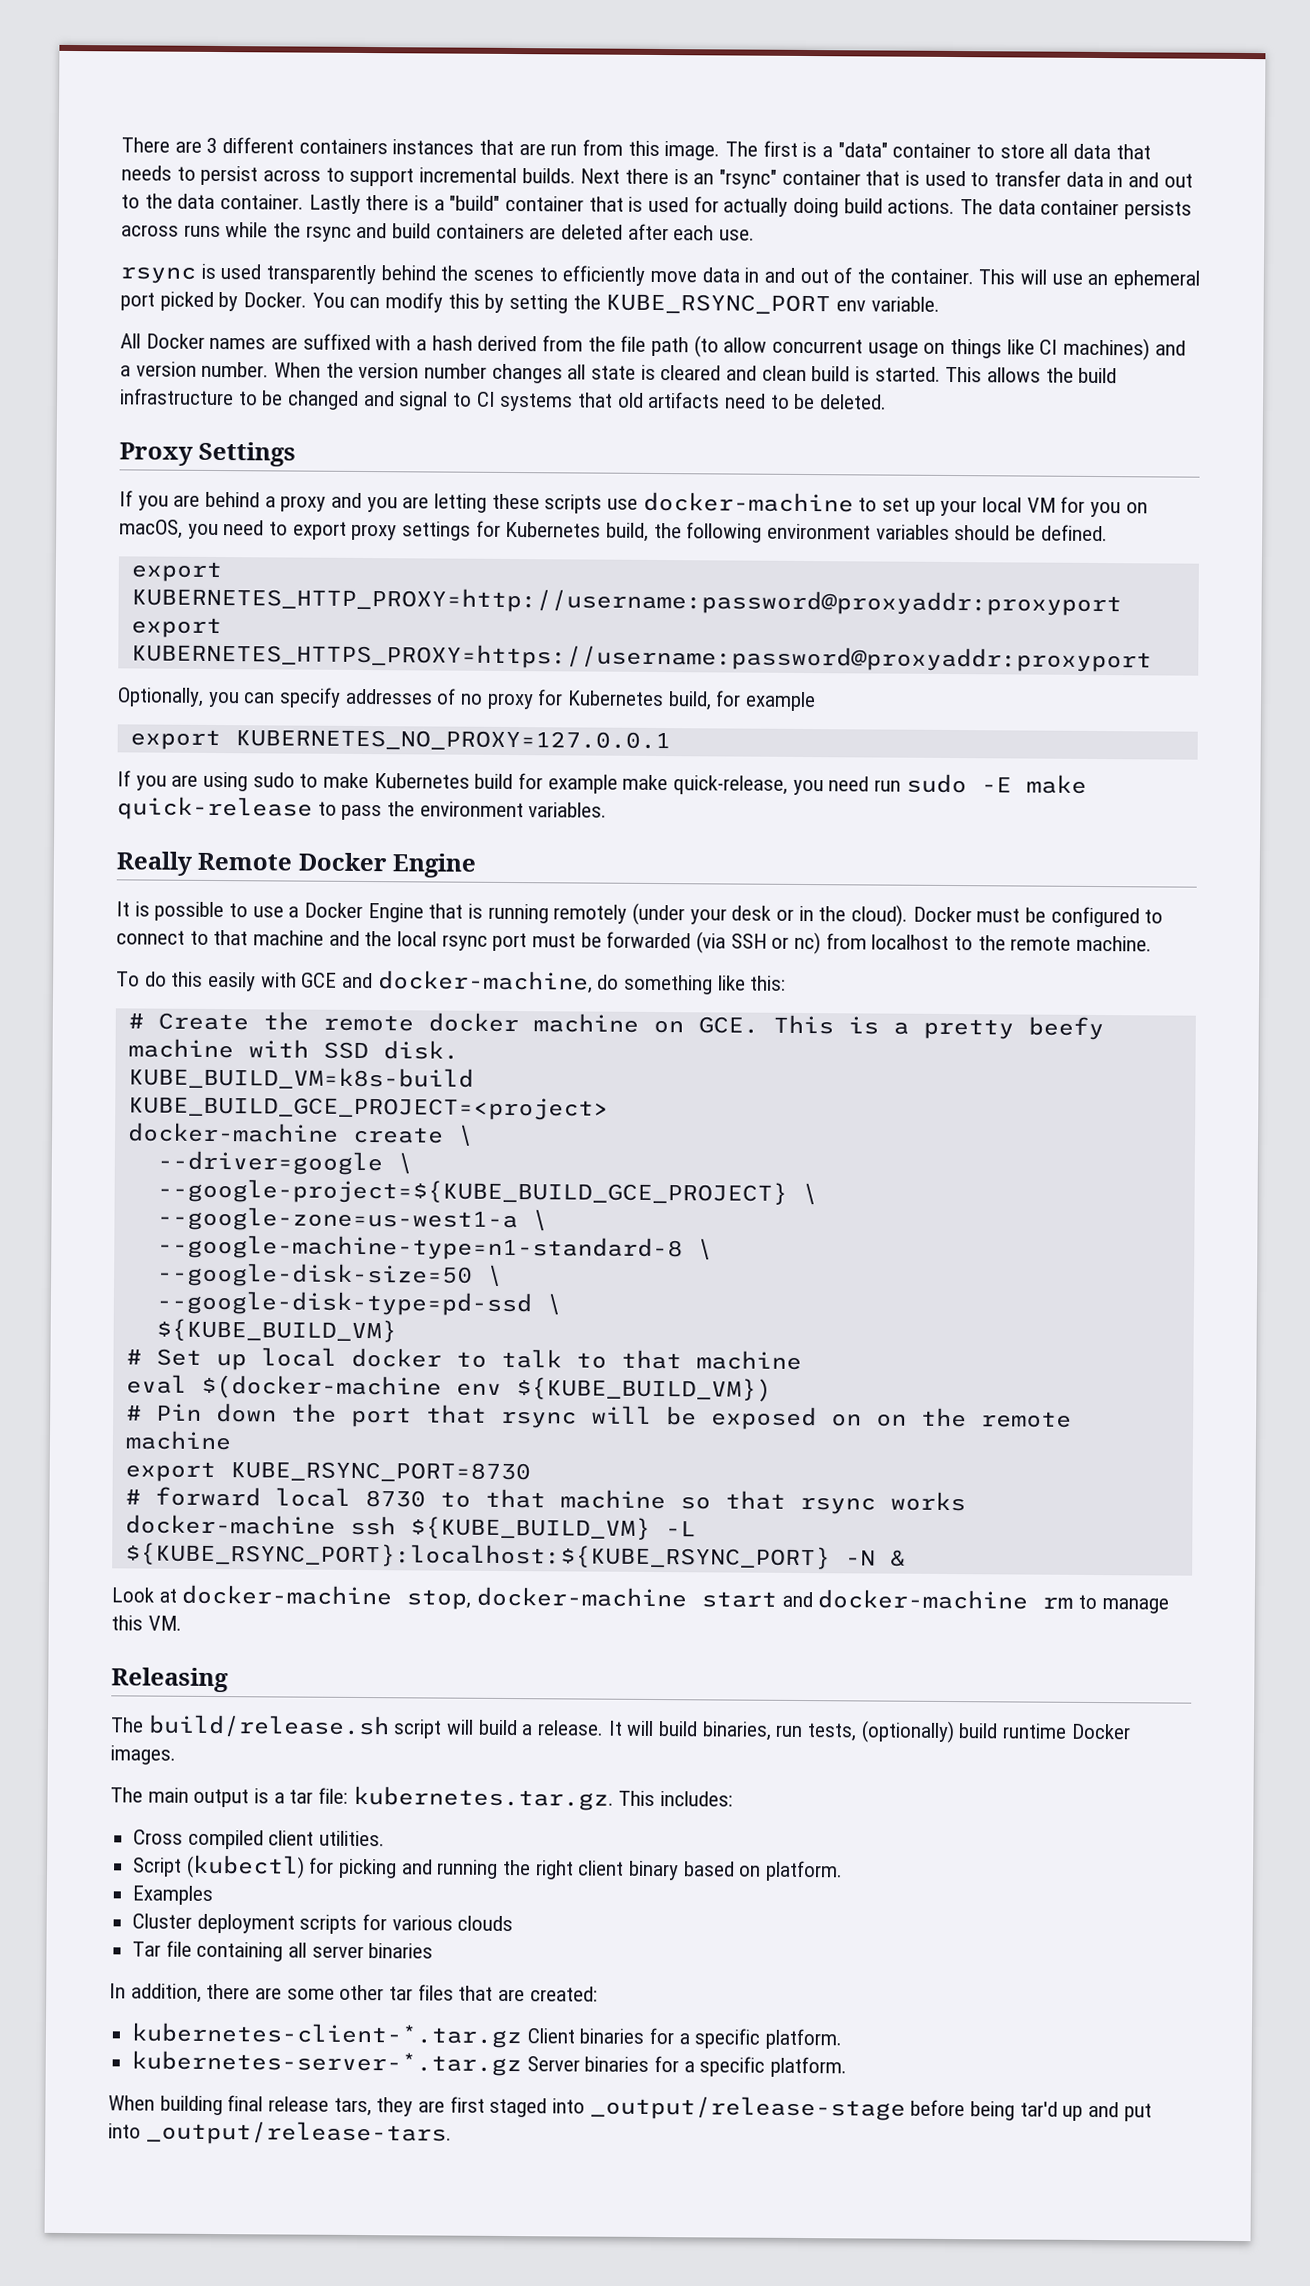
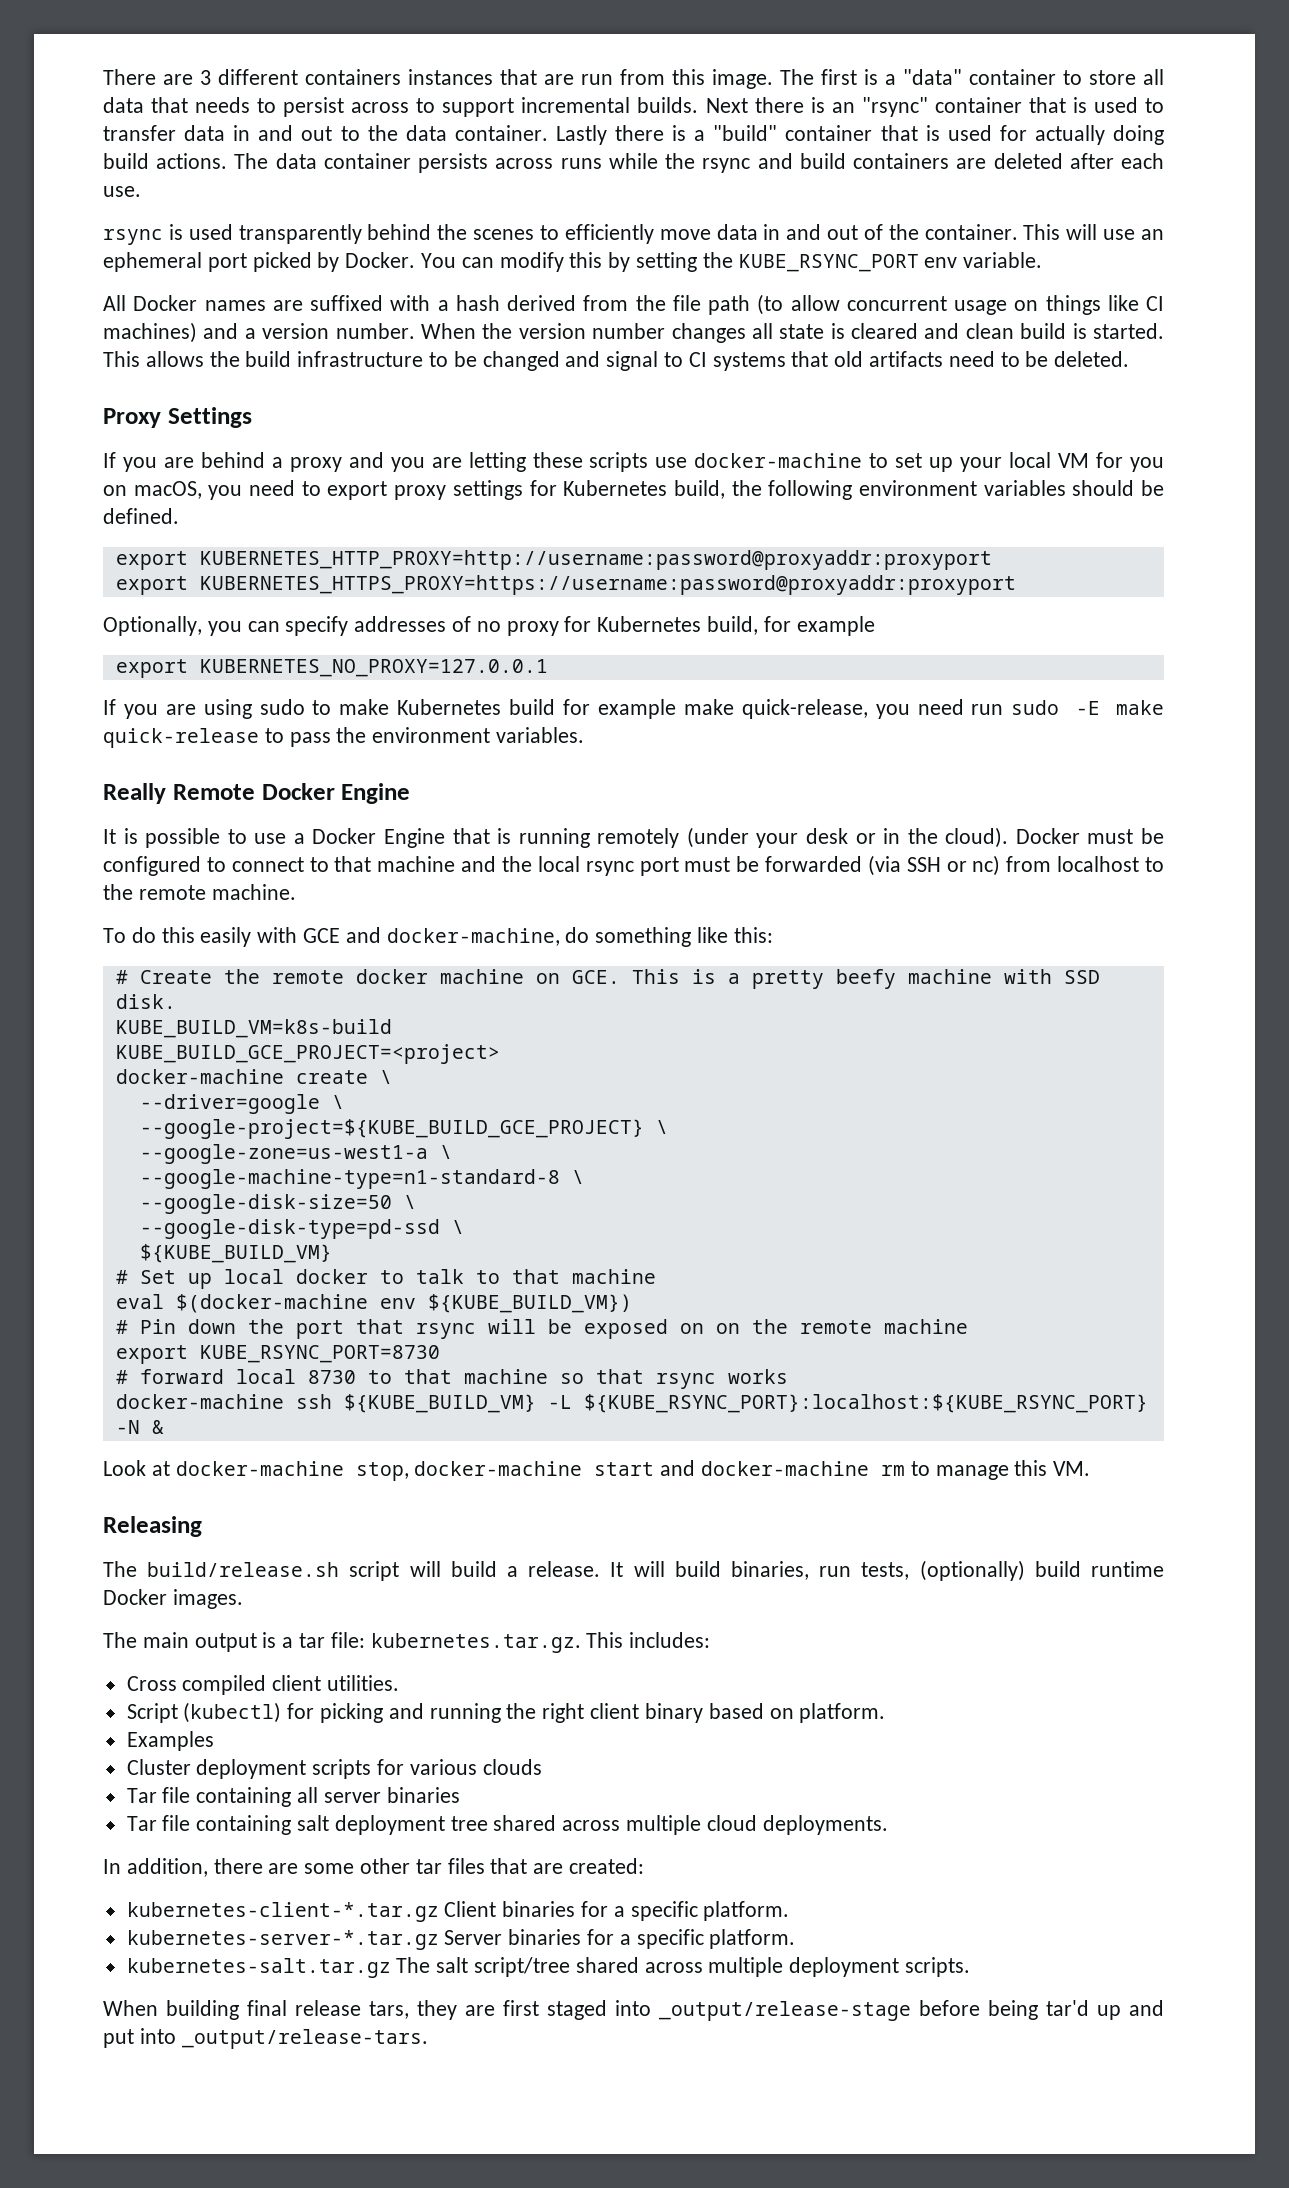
(434, 1951) none -> [126,1815,888,1835] // Tar file containing salt deployment tree shared across multiple cloud deployments.
(848, 2067) none -> [126,1957,971,1978] // kubernetes-salt.tar.gz The salt script/tree shared across multiple deployment scripts.

